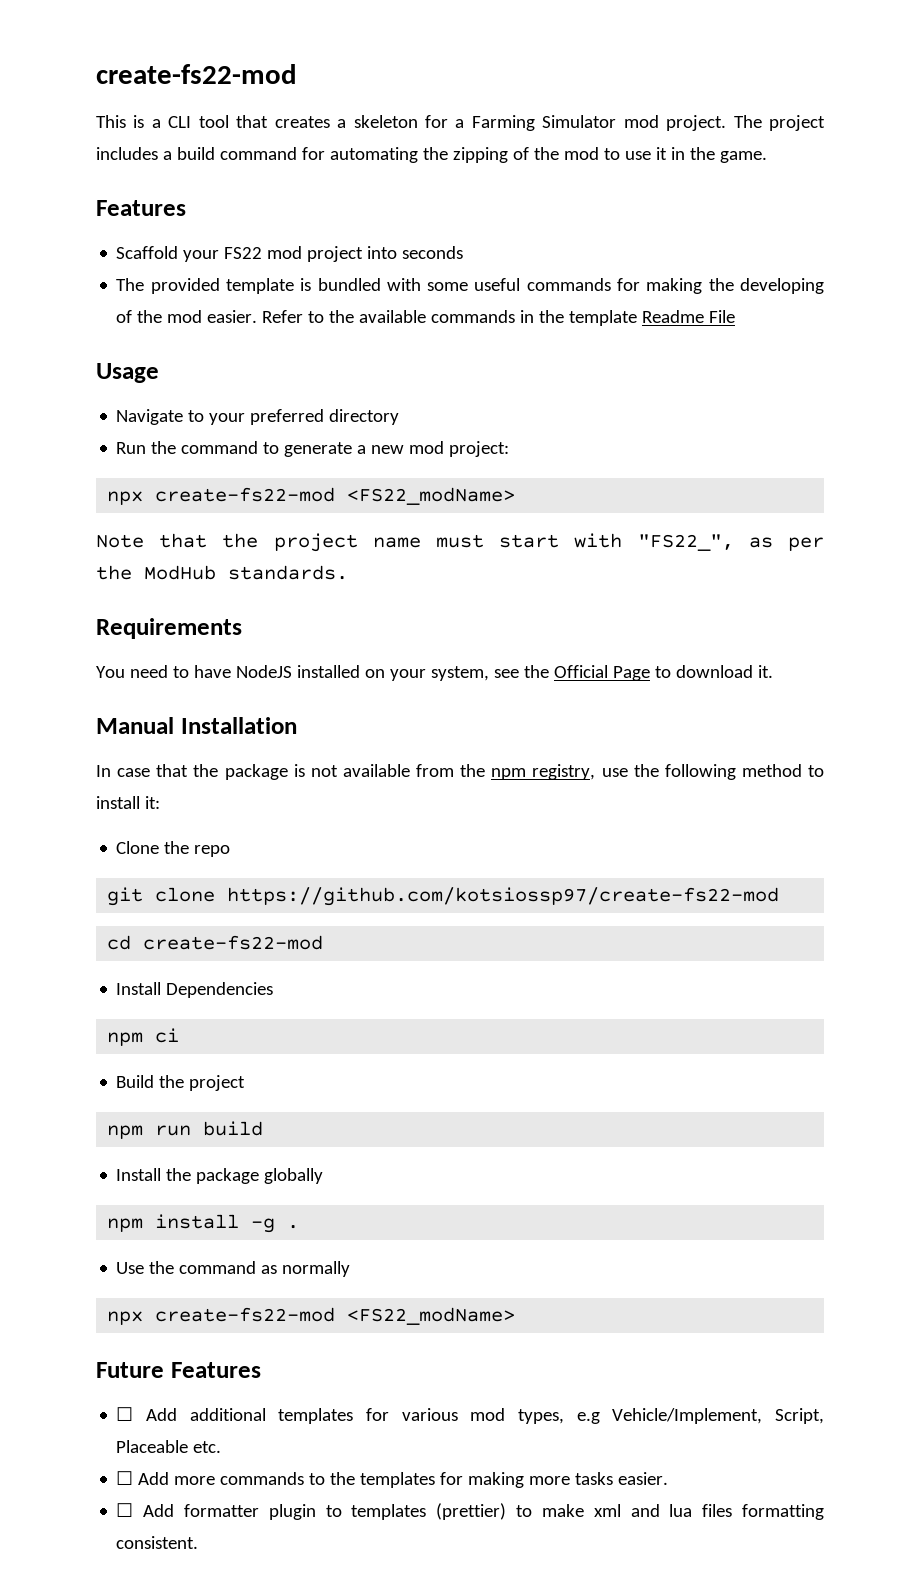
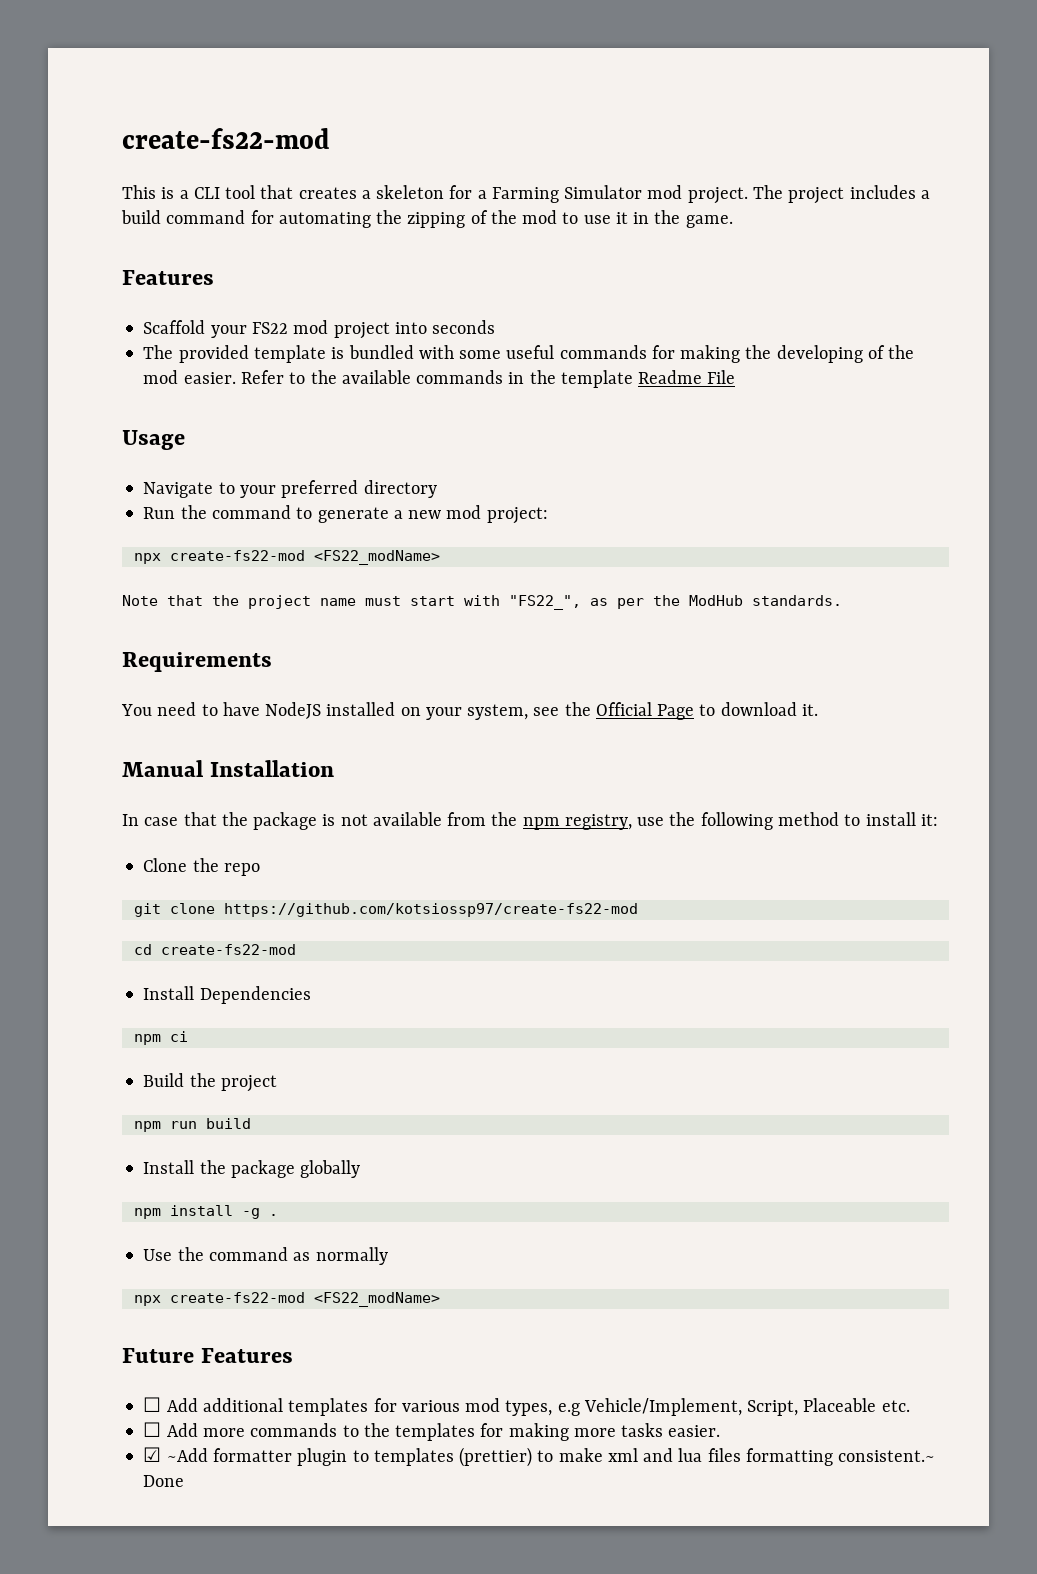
[116,1503,175,1517] ☐ Add -> [143,1447,208,1462] ☑ ~Add
[116,1536,199,1549] consistent. -> [838,1450,936,1462] [143,1475,185,1487] consistent.~ Done

